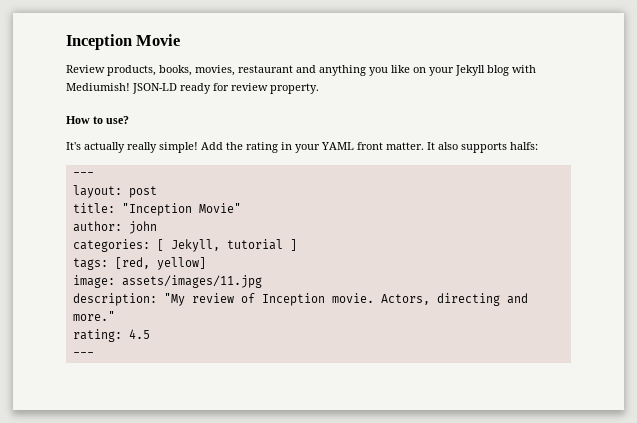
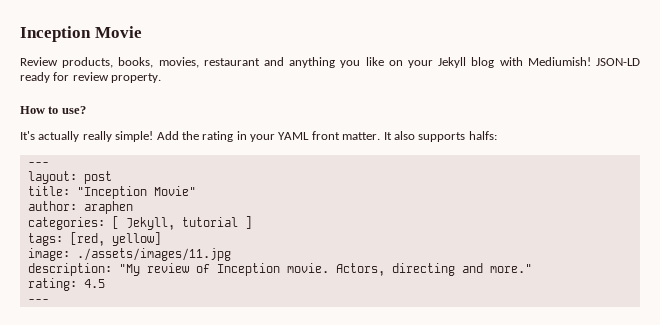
[128,221,157,234] john -> [83,201,133,214] araphen
[121,275,262,288] assets/images/11.jpg -> [76,248,231,261] ./assets/images/11.jpg

